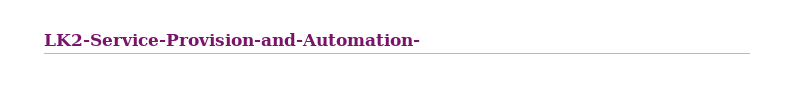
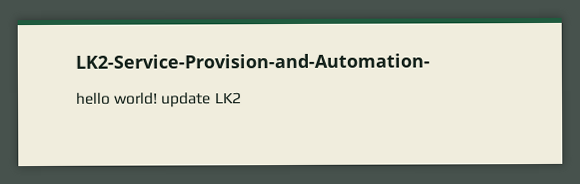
(420, 39) none -> [76,92,242,108] // hello world! update LK2

